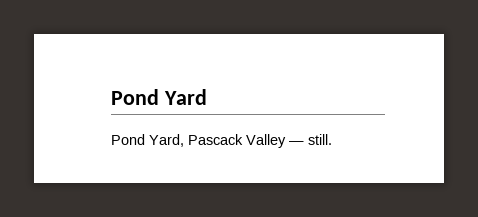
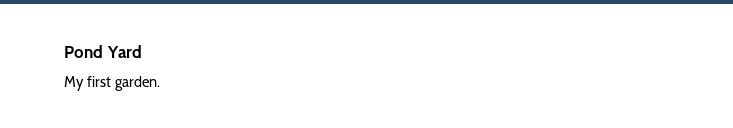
[111,134,332,148] Pond Yard, Pascack Valley — still. -> [64,76,160,91] My first garden.

